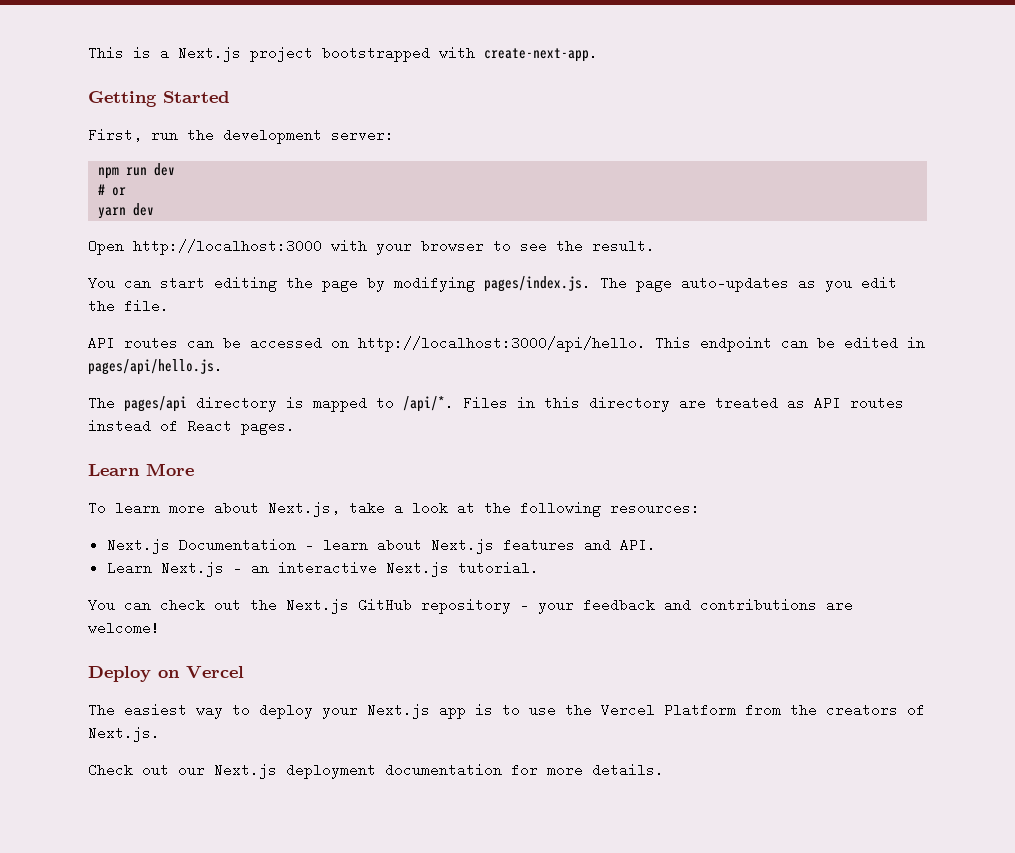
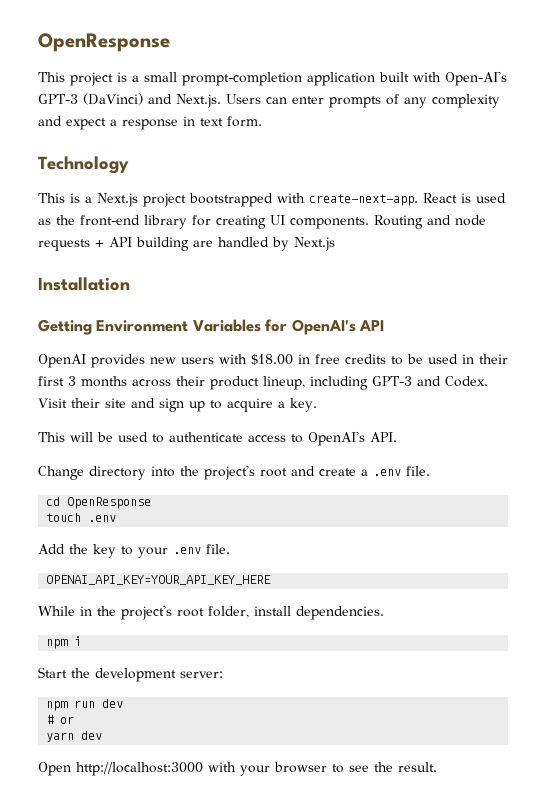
(88, 53) none -> [38,33,170,52] [38,71,507,86] [38,93,500,108] [38,116,262,130] [38,156,129,174] OpenResponse // This project is a small prompt-completion application built with Open-AI's GPT-3 (DaVinci) and Next.js. Users can enter prompts of any complexity and expect a response in text form. // Technology //
[88,91,229,107] [88,128,178,142] // Getting Started // First, run -> [423,193,506,203] [38,215,486,229] [38,237,335,251] [38,277,130,291] [38,319,385,335] [38,354,508,368] [38,376,488,390] [38,398,317,412] [38,431,397,446] [38,465,430,480] [46,497,152,509] [46,513,117,522] [38,544,230,558] [46,575,272,585] [38,605,384,620] [46,636,82,649] [38,667,67,678] React is used as the front-end library for creating UI components. Routing and node requests + API building are handled by Next.js // Installation // Getting Environment Variables for OpenAI's API // OpenAI provides new users with $18.00 in free credits to be used in their first 3 months across their product lineup, including GPT-3 and Codex. Visit their site and sign up to acquire a key. // This will be used to authenticate access to OpenAI's API. // Change directory into the project's root and create a .env file. // cd OpenResponse // touch .env // Add the key to your .env file. // OPENAI_API_KEY=YOUR_API_KEY_HERE // While in the project's root folder, install dependencies. // npm i // Start
[88,276,897,292] [88,299,169,313] [88,336,925,352] [88,359,223,375] [88,396,904,412] [88,419,295,435] [88,463,194,476] [88,501,700,517] [106,538,656,554] [106,561,539,577] [88,598,853,614] [88,621,160,635] [88,666,244,682] [88,703,925,719] [88,726,160,742] [88,763,664,779] // You can start editing the page by modifying pages/index.js. The page auto-updates as you edit the file. // API routes can be accessed on http://localhost:3000/api/hello. This endpoint can be edited in pages/api/hello.js. // The pages/api directory is mapped to /api/*. Files in this directory are treated as API routes instead of React pages. // Learn More // To learn more about Next.js, take a look at the following resources: // Next.js Documentation - learn about Next.js features and API. // Learn Next.js - an interactive Next.js tutorial. // You can check out the Next.js GitHub repository - your feedback and contributions are welcome! // Deploy on Vercel // The easiest way to deploy your Next.js app is to use the Vercel Platform from the creators of Next.js. // Check out our Next.js deployment documentation for more details. -> (437, 767) none

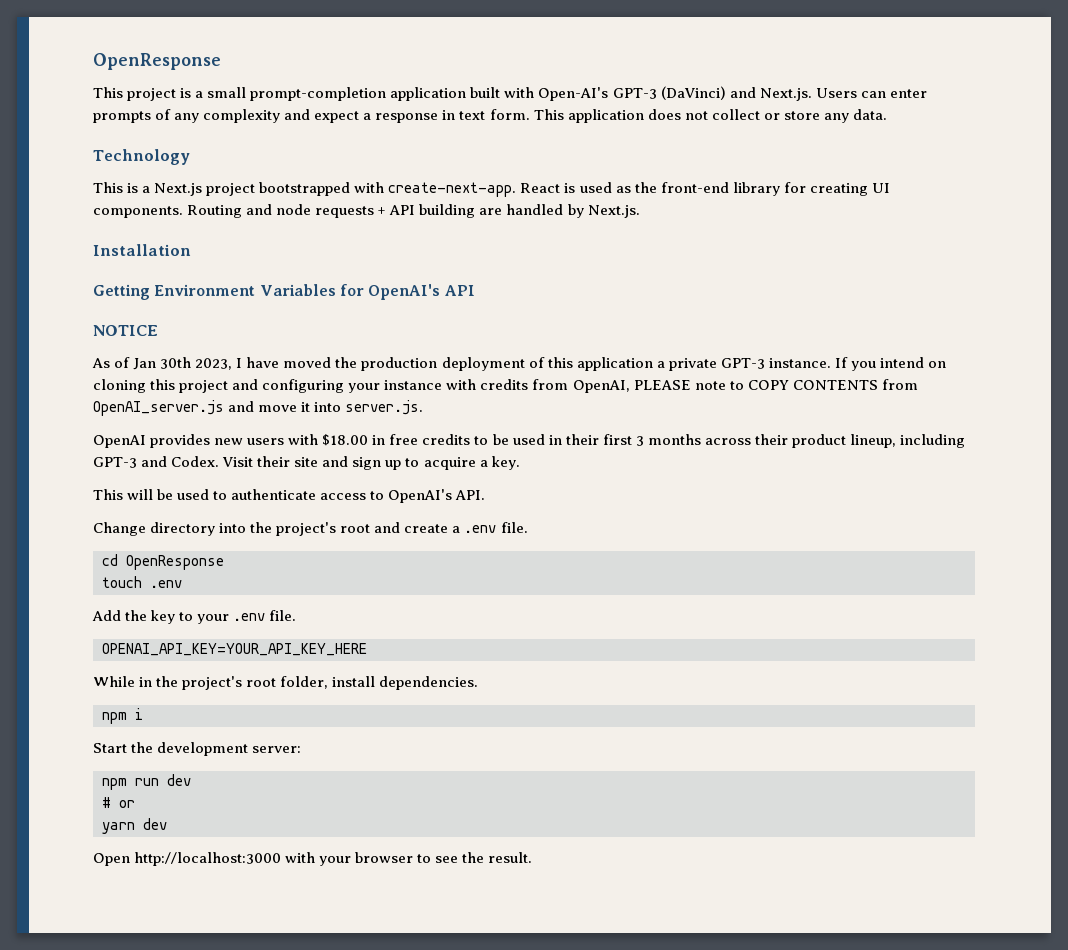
(262, 121) none -> [533,109,887,123] This application does not collect or store any data.
[294,237,335,251] Next.js -> [587,205,640,218] Next.js.
(385, 325) none -> [93,325,158,336] [92,357,947,371] [93,379,918,393] [93,400,424,416] // NOTICE // As of Jan 30th 2023, I have moved the production deployment of this application a private GPT-3 instance. If you intend on cloning this project and configuring your instance with credits from OpenAI, PLEASE note to COPY CONTENTS from OpenAI_server.js and move it into server.js.

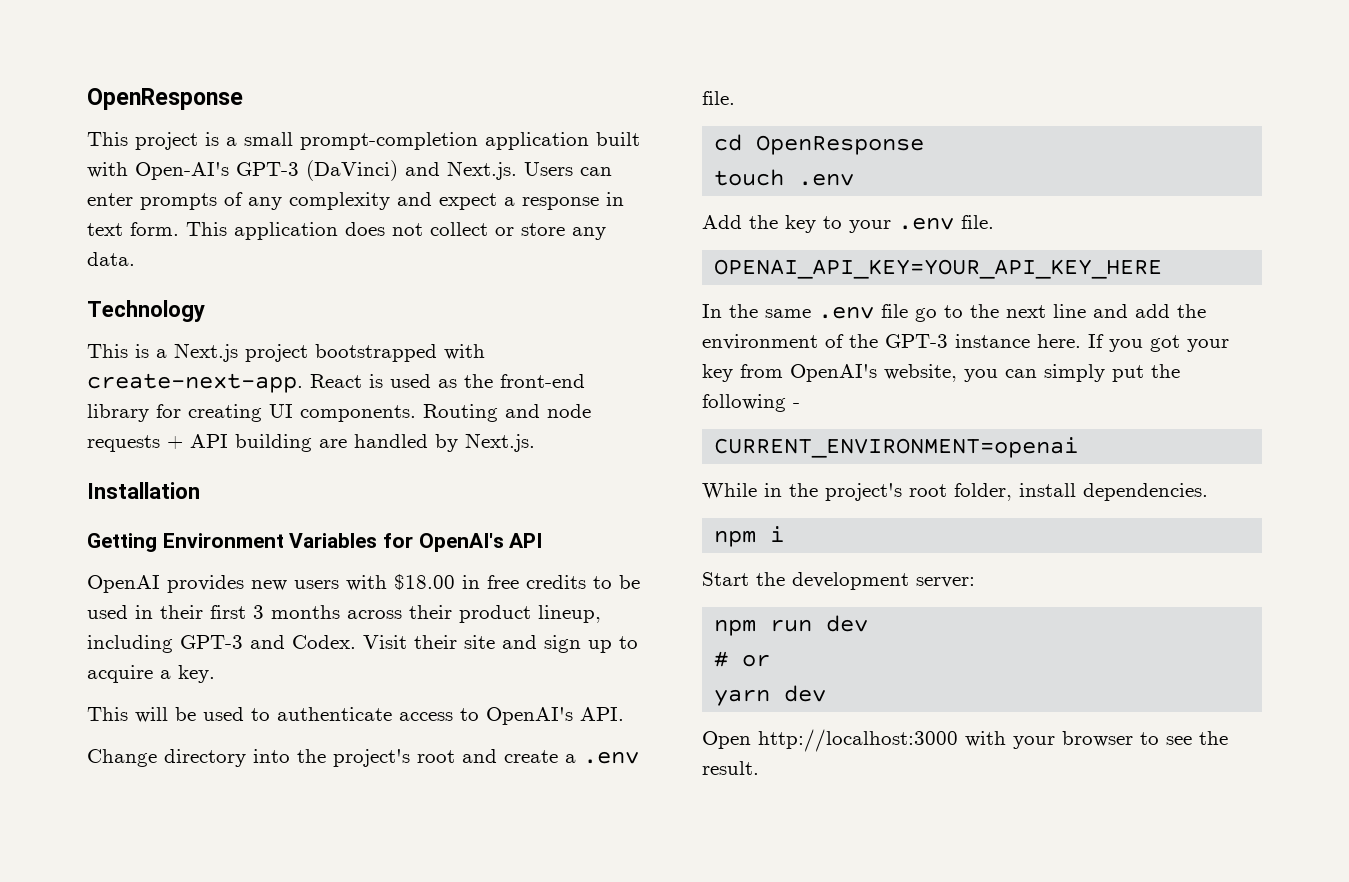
[93,325,158,336] [92,357,947,371] [93,379,918,393] [93,400,424,416] // NOTICE // As of Jan 30th 2023, I have moved the production deployment of this application a private GPT-3 instance. If you intend on cloning this project and configuring your instance with credits from OpenAI, PLEASE note to COPY CONTENTS from OpenAI_server.js and move it into server.js. -> (543, 540) none
(367, 649) none -> [702,304,1206,322] [702,334,1229,352] [702,364,1180,382] [702,394,800,412] [714,437,1079,458] // In the same .env file go to the next line and add the environment of the GPT-3 instance here. If you got your key from OpenAI's website, you can simply put the following - // CURRENT_ENVIRONMENT=openai

